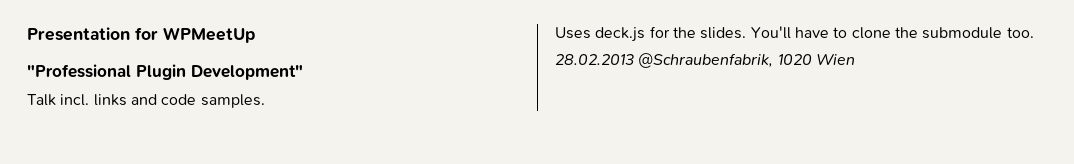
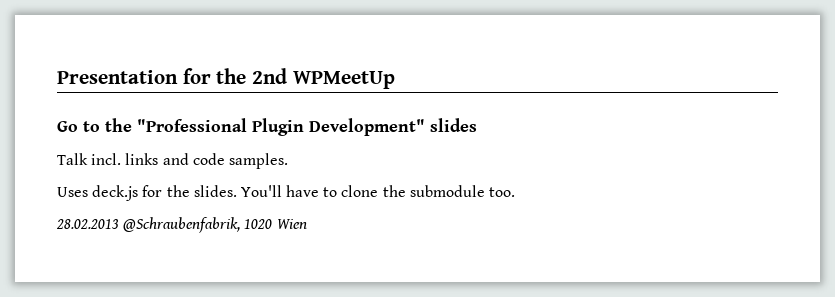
(158, 33) none -> [216,68,288,84] the 2nd
(256, 35) none -> [57,118,132,132] Go to the
(303, 72) none -> [430,118,477,132] slides

